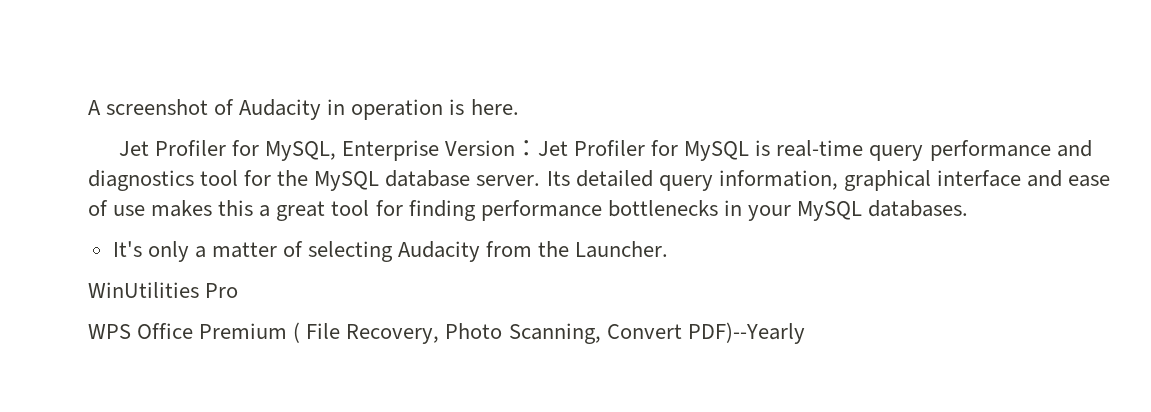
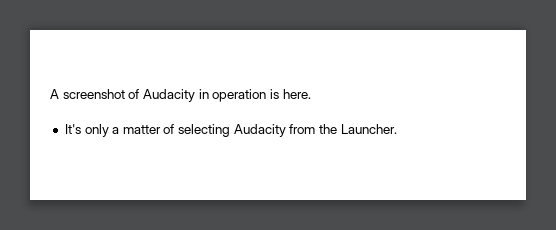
[118,140,1092,161] [88,170,1111,191] [88,200,969,221] // Jet Profiler for MySQL, Enterprise Version：Jet Profiler for MySQL is real-time query performance and diagnostics tool for the MySQL database server. Its detailed query information, graphical interface and ease of use makes this a great tool for finding performance bottlenecks in your MySQL databases. -> (311, 94) none
[88,282,239,298] [88,322,805,344] // WinUtilities Pro // WPS Office Premium ( File Recovery, Photo Scanning, Convert PDF)--Yearly -> (397, 129) none

